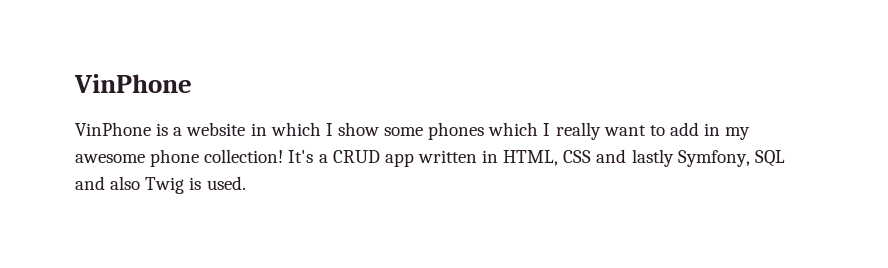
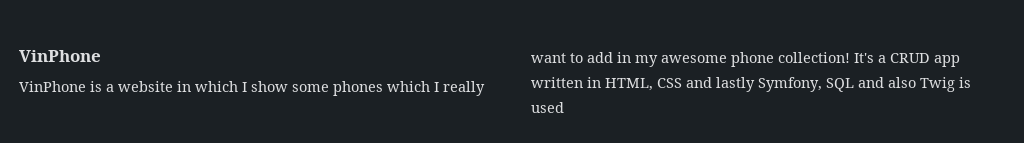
[206,176,246,190] used. -> [531,102,564,113] used

